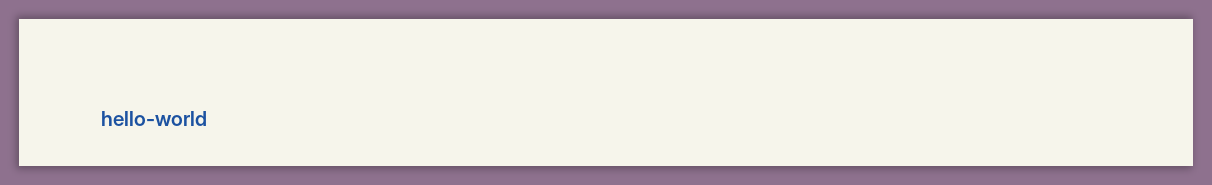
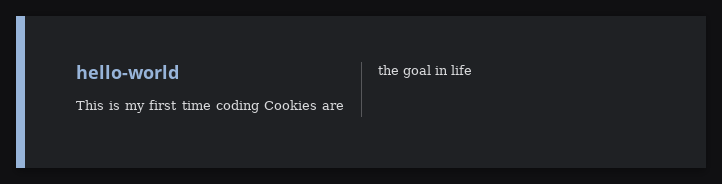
(207, 118) none -> [76,100,344,113] [378,65,472,78] // This is my first time coding Cookies are the goal in life

